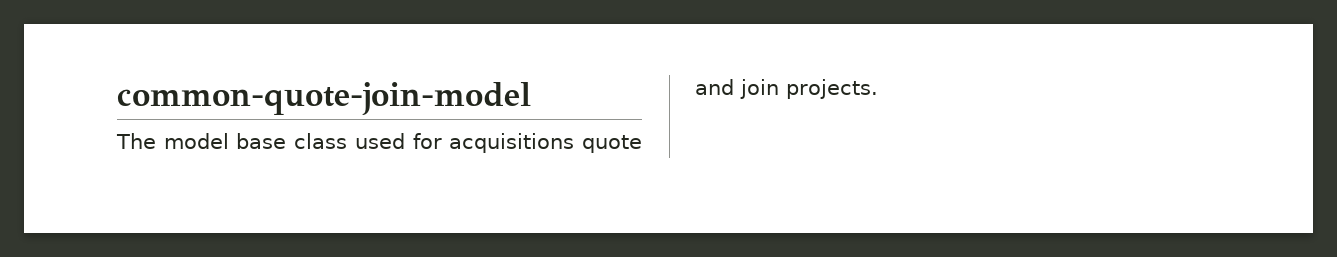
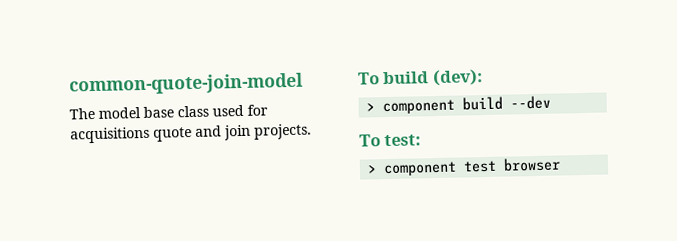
(878, 89) none -> [358,69,483,87] [366,95,552,115] [359,134,422,147] [367,157,562,177] // To build (dev): // > component build --dev // To test: // > component test browser

